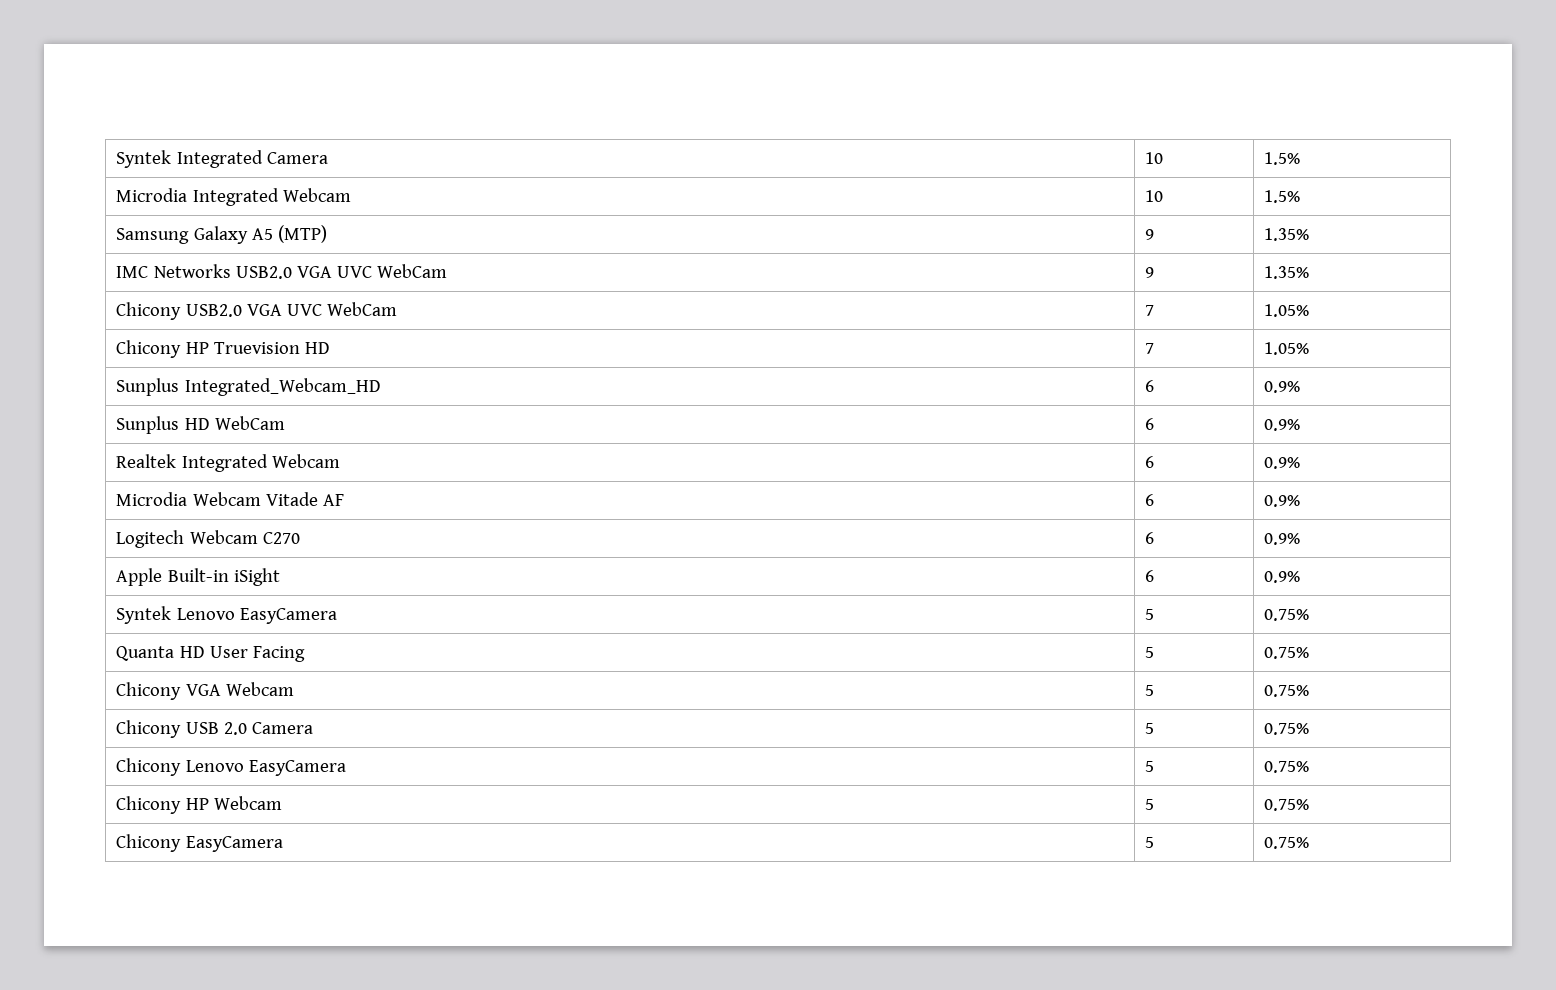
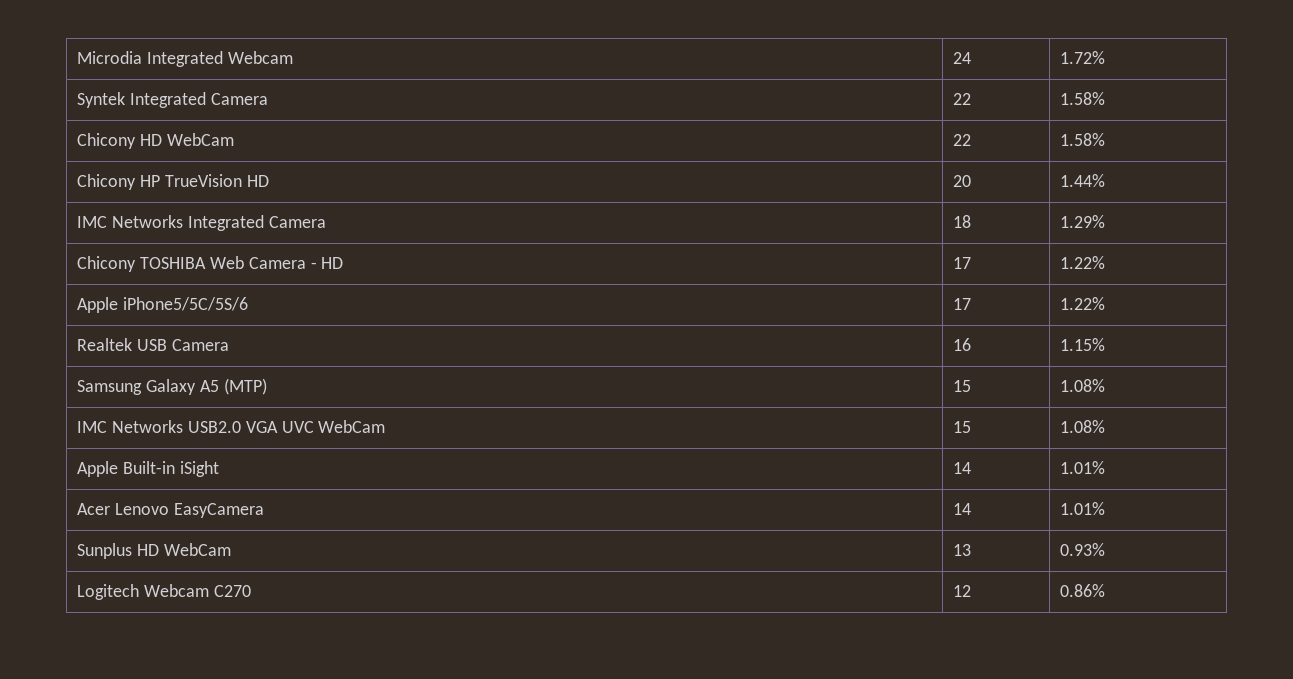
[116,150,328,168] [1145,152,1164,164] [1264,152,1301,165] [116,188,351,206] [1145,190,1164,202] [1264,190,1301,203] Syntek Integrated Camera | 10 | 1.5% // Microdia Integrated Webcam | 10 | 1.5% -> [77,51,293,67] [953,52,972,64] [1060,51,1106,64] [77,92,268,108] [953,93,972,105] [1060,92,1106,105] [77,133,234,149] [953,134,972,146] [1060,133,1106,146] [77,174,269,190] [953,175,972,187] [1060,174,1106,187] [77,215,326,231] [953,215,972,228] [1060,215,1106,228] [77,256,344,272] [953,257,972,269] [1060,256,1106,269] [77,297,249,313] [953,298,972,310] [1060,297,1106,310] [77,338,229,351] [953,338,972,351] [1060,338,1106,351] Microdia Integrated Webcam | 24 | 1.72% // Syntek Integrated Camera | 22 | 1.58% // Chicony HD WebCam | 22 | 1.58% // Chicony HP TrueVision HD | 20 | 1.44% // IMC Networks Integrated Camera | 18 | 1.29% // Chicony TOSHIBA Web Camera - HD | 17 | 1.22% // Apple iPhone5/5C/5S/6 | 17 | 1.22% // Realtek USB Camera | 16 | 1.15%
[1145,229,1155,240] [1264,228,1310,241] 9 | 1.35% -> [953,380,972,392] [1060,379,1106,392] 15 | 1.08%
[1145,267,1155,278] [1264,266,1310,279] [116,302,398,320] [1145,305,1155,316] [1264,304,1310,317] [116,340,330,358] [1145,343,1155,354] [1264,342,1310,355] [116,378,381,396] [1145,380,1155,392] [1264,381,1301,393] [116,416,285,434] [1145,418,1155,430] [1264,419,1301,431] [116,454,340,472] [1145,456,1155,468] [1264,457,1301,469] [116,492,344,506] [1145,494,1155,506] [1264,495,1301,507] [116,530,300,548] [1145,532,1155,544] [1264,533,1301,545] [116,568,280,586] [1145,570,1155,582] [1264,571,1301,583] [116,606,337,624] [1145,609,1155,620] [1264,609,1310,621] [116,646,305,662] [1145,647,1155,658] [1264,647,1310,659] [116,682,294,700] [1145,685,1155,696] [1264,685,1310,697] [116,720,313,738] [1145,723,1155,734] [1264,723,1310,735] [116,758,346,776] [1145,761,1155,772] [1264,761,1310,773] [116,796,282,814] [1145,799,1155,810] [1264,799,1310,811] [116,834,283,852] [1145,837,1155,848] [1264,837,1310,849] 9 | 1.35% // Chicony USB2.0 VGA UVC WebCam | 7 | 1.05% // Chicony HP Truevision HD | 7 | 1.05% // Sunplus Integrated_Webcam_HD | 6 | 0.9% // Sunplus HD WebCam | 6 | 0.9% // Realtek Integrated Webcam | 6 | 0.9% // Microdia Webcam Vitade AF | 6 | 0.9% // Logitech Webcam C270 | 6 | 0.9% // Apple Built-in iSight | 6 | 0.9% // Syntek Lenovo EasyCamera | 5 | 0.75% // Quanta HD User Facing | 5 | 0.75% // Chicony VGA Webcam | 5 | 0.75% // Chicony USB 2.0 Camera | 5 | 0.75% // Chicony Lenovo EasyCamera | 5 | 0.75% // Chicony HP Webcam | 5 | 0.75% // Chicony EasyCamera | 5 | 0.75% -> [953,421,972,433] [1060,420,1106,433] [77,461,219,477] [953,462,972,474] [1060,461,1106,474] [77,503,264,518] [953,503,972,515] [1060,502,1106,515] [77,543,231,559] [953,544,972,556] [1060,543,1106,556] [77,584,251,600] [953,585,972,597] [1060,584,1106,597] 15 | 1.08% // Apple Built-in iSight | 14 | 1.01% // Acer Lenovo EasyCamera | 14 | 1.01% // Sunplus HD WebCam | 13 | 0.93% // Logitech Webcam C270 | 12 | 0.86%

